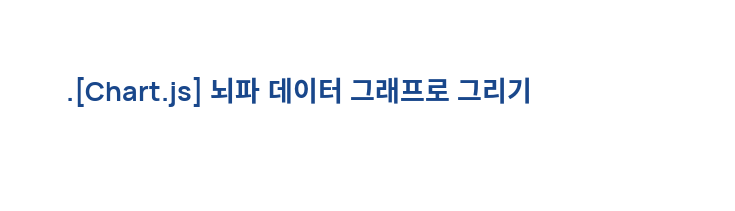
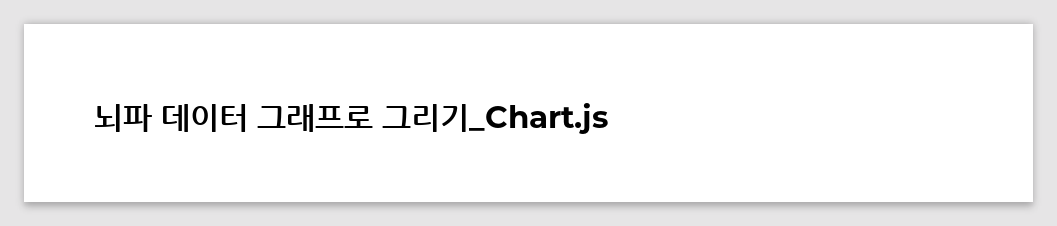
[66,77,203,107] .[Chart.js] -> (94, 118) none
[457,77,533,104] 그리기 -> [382,103,608,134] 그리기_Chart.js

